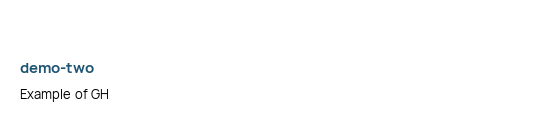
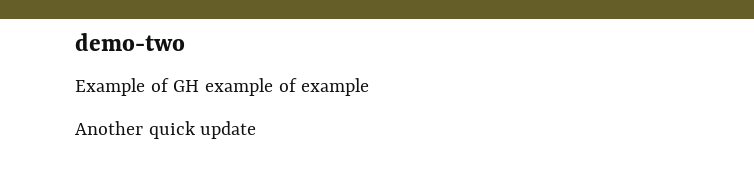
(110, 94) none -> [205,78,370,96] [75,121,257,139] example of example // Another quick update

